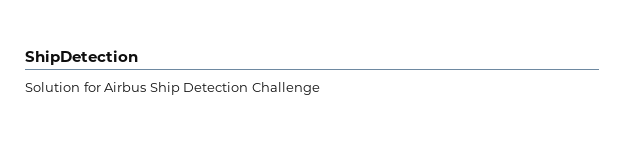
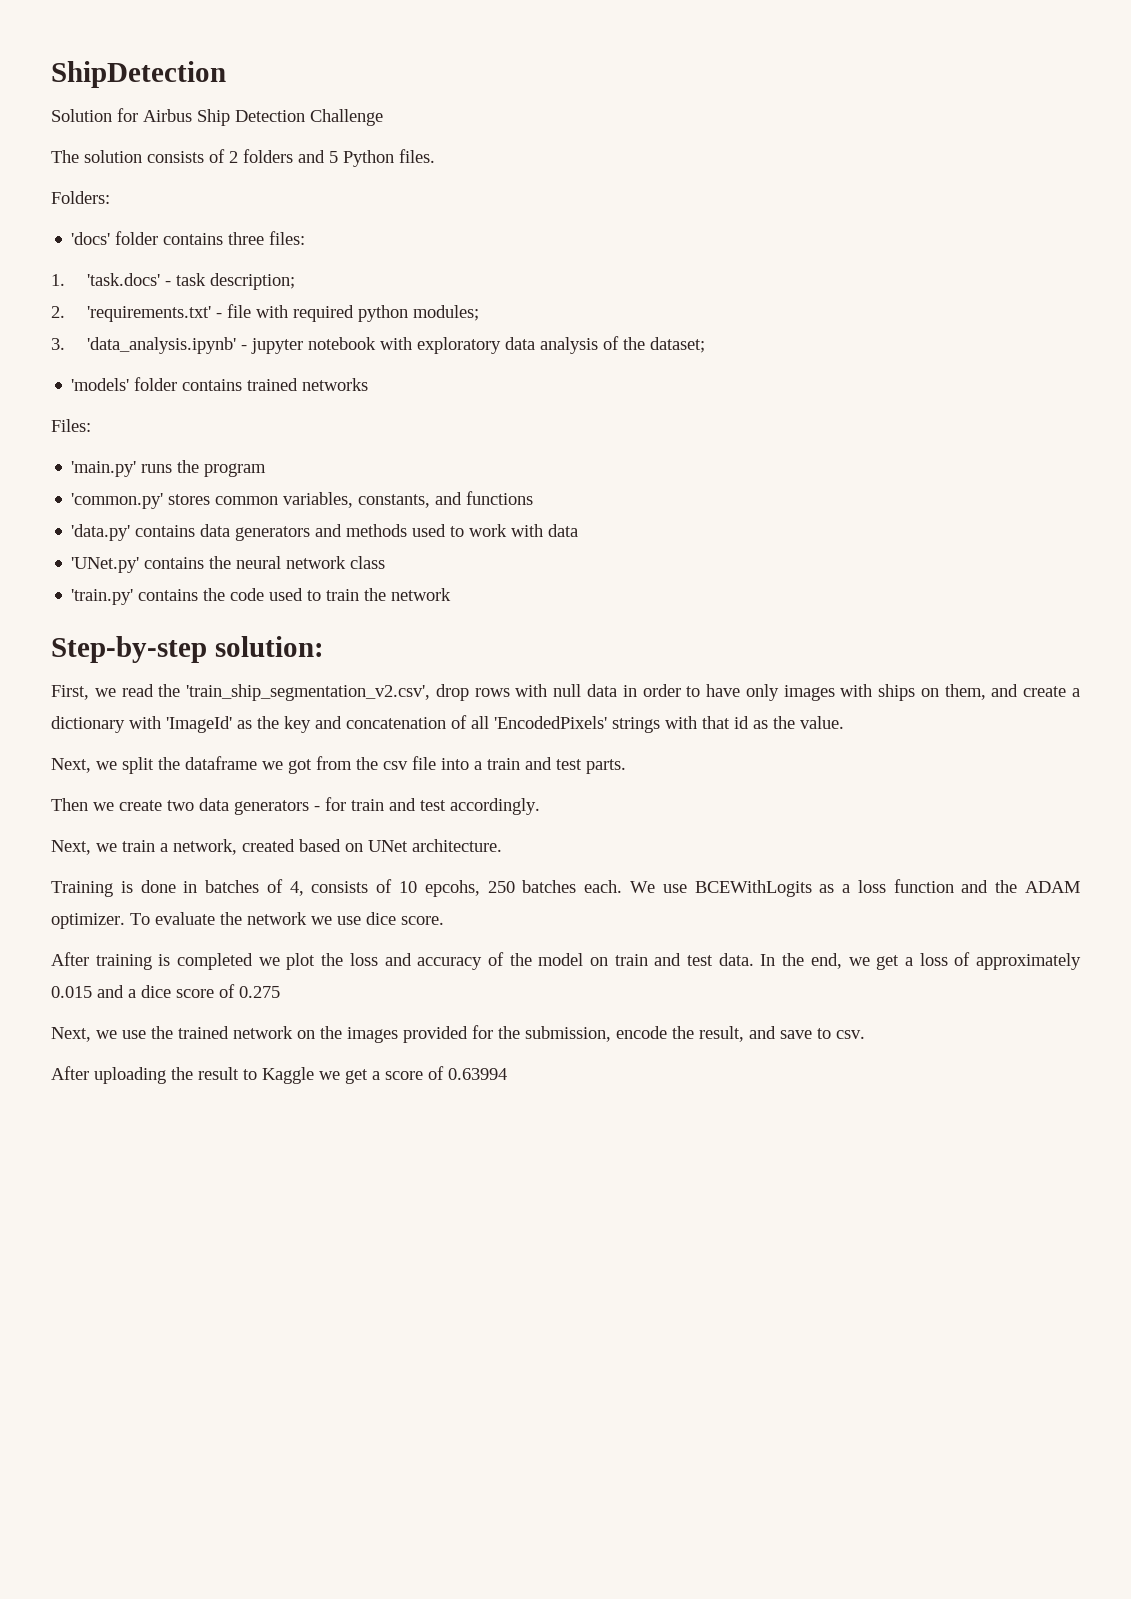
(320, 88) none -> [51,149,435,167] [51,191,110,204] [71,231,306,245] [51,273,296,290] [51,304,480,322] [51,336,706,354] [71,377,369,391] [51,419,91,432] [71,460,267,477] [71,491,534,509] [71,524,579,541] [71,556,386,573] [71,588,452,605] [51,636,324,663] [51,684,1080,701] [51,715,844,733] [51,756,626,774] [51,797,540,815] [51,839,502,855] [51,879,1080,897] [51,912,444,929] [51,952,1082,970] [51,984,280,998] [51,1025,865,1043] [51,1066,507,1084] // The solution consists of 2 folders and 5 Python files. // Folders: // 'docs' folder contains three files: // 1. 'task.docs' - task description; // 2. 'requirements.txt' - file with required python modules; // 3. 'data_analysis.ipynb' - jupyter notebook with exploratory data analysis of the dataset; // 'models' folder contains trained networks // Files: // 'main.py' runs the program // 'common.py' stores common variables, constants, and functions // 'data.py' contains data generators and methods used to work with data // 'UNet.py' contains the neural network class // 'train.py' contains the code used to train the network // Step-by-step solution: // First, we read the 'train_ship_segmentation_v2.csv', drop rows with null data in order to have only images with ships on them, and create a dictionary with 'ImageId' as the key and concatenation of all 'EncodedPixels' strings with that id as the value. // Next, we split the dataframe we got from the csv file into a train and test parts. // Then we create two data generators - for train and test accordingly. // Next, we train a network, created based on UNet architecture. // Training is done in batches of 4, consists of 10 epcohs, 250 batches each. We use BCEWithLogits as a loss function and the ADAM optimizer. To evaluate the network we use dice score. // After training is completed we plot the loss and accuracy of the model on train and test data. In the end, we get a loss of approximately 0.015 and a dice score of 0.275 // Next, we use the trained network on the images provided for the submission, encode the result, and save to csv. // After uploading the result to Kaggle we get a score of 0.63994

